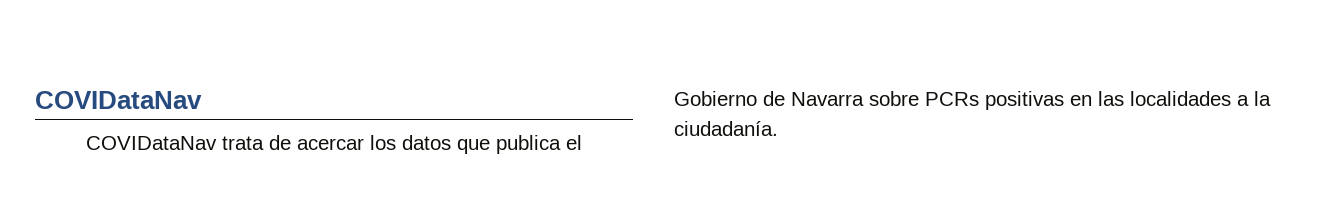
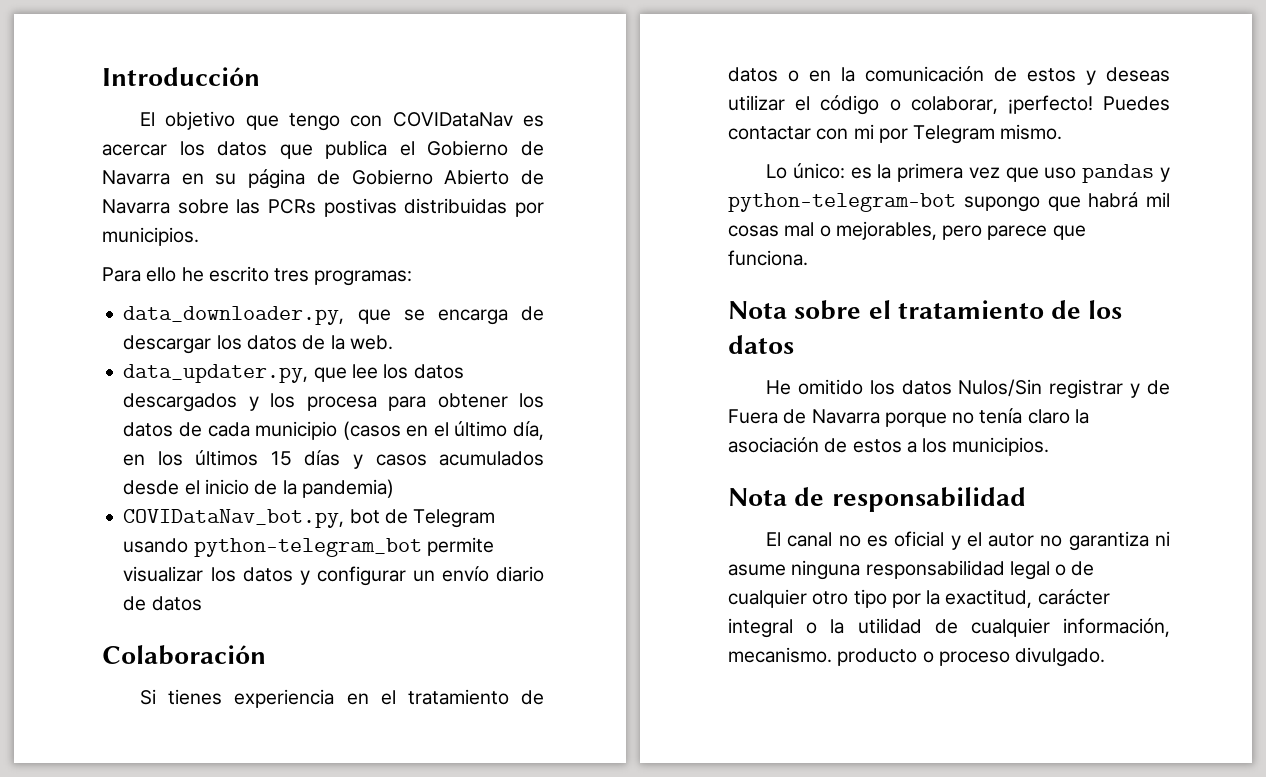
[35,91,202,109] [86,135,292,150] COVIDataNav // COVIDataNav trata de -> [102,67,260,86] [140,111,544,131] Introducción // El objetivo que tengo con COVIDataNav es
[869,91,1271,110] [674,121,778,136] sobre PCRs positivas en las localidades a la ciudadanía. -> [181,169,544,189] [102,198,544,217] [102,227,199,246] [102,266,413,286] [123,306,544,325] [123,335,393,354] [123,364,464,383] [123,393,544,412] [123,421,545,440] [123,450,544,469] [123,479,394,498] [123,509,496,528] [123,537,494,557] [123,566,544,586] [123,596,202,611] [102,645,266,665] [140,689,544,708] [728,66,1170,85] [728,95,1170,115] [728,124,1063,144] [766,163,1170,183] [728,192,1170,212] [728,221,1086,240] [728,250,808,266] [728,300,1123,320] [728,335,794,354] [766,379,1170,399] [728,408,1089,427] [728,437,1050,456] [728,487,1026,512] [766,531,1170,551] [728,560,1095,580] [728,589,1110,608] [728,618,1170,638] [728,647,1106,667] en su página de Gobierno Abierto de Navarra sobre las PCRs postivas distribuidas por municipios. // Para ello he escrito tres programas: // data_downloader.py, que se encarga de descargar los datos de la web. // data_updater.py, que lee los datos descargados y los procesa para obtener los datos de cada municipio (casos en el último día, en los últimos 15 días y casos acumulados desde el inicio de la pandemia) // COVIDataNav_bot.py, bot de Telegram usando python-telegram_bot permite visualizar los datos y configurar un envío diario de datos // Colaboración // Si tienes experiencia en el tratamiento de datos o en la comunicación de estos y deseas utilizar el código o colaborar, ¡perfecto! Puedes contactar con mi por Telegram mismo. // Lo único: es la primera vez que uso pandas y python-telegram-bot supongo que habrá mil cosas mal o mejorables, pero parece que funciona. // Nota sobre el tratamiento de los datos // He omitido los datos Nulos/Sin registrar y de Fuera de Navarra porque no tenía claro la asociación de estos a los municipios. // Nota de responsabilidad // El canal no es oficial y el autor no garantiza ni asume ninguna responsabilidad legal o de cualquier otro tipo por la exactitud, carácter integral o la utilidad de cualquier información, mecanismo. producto o proceso divulgado.

